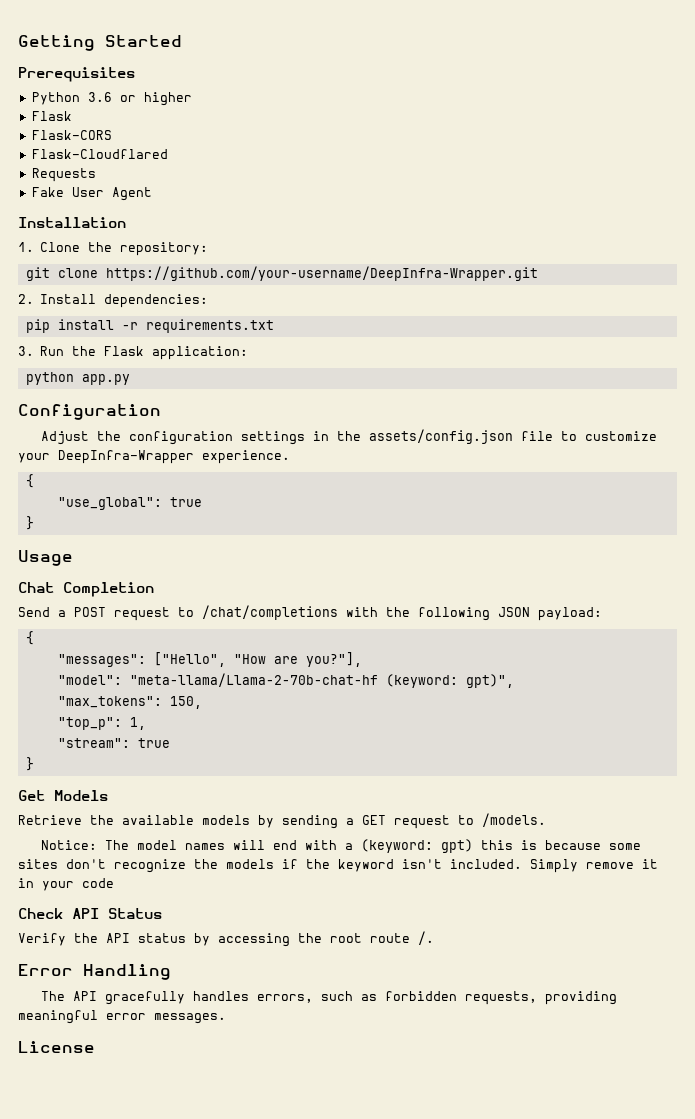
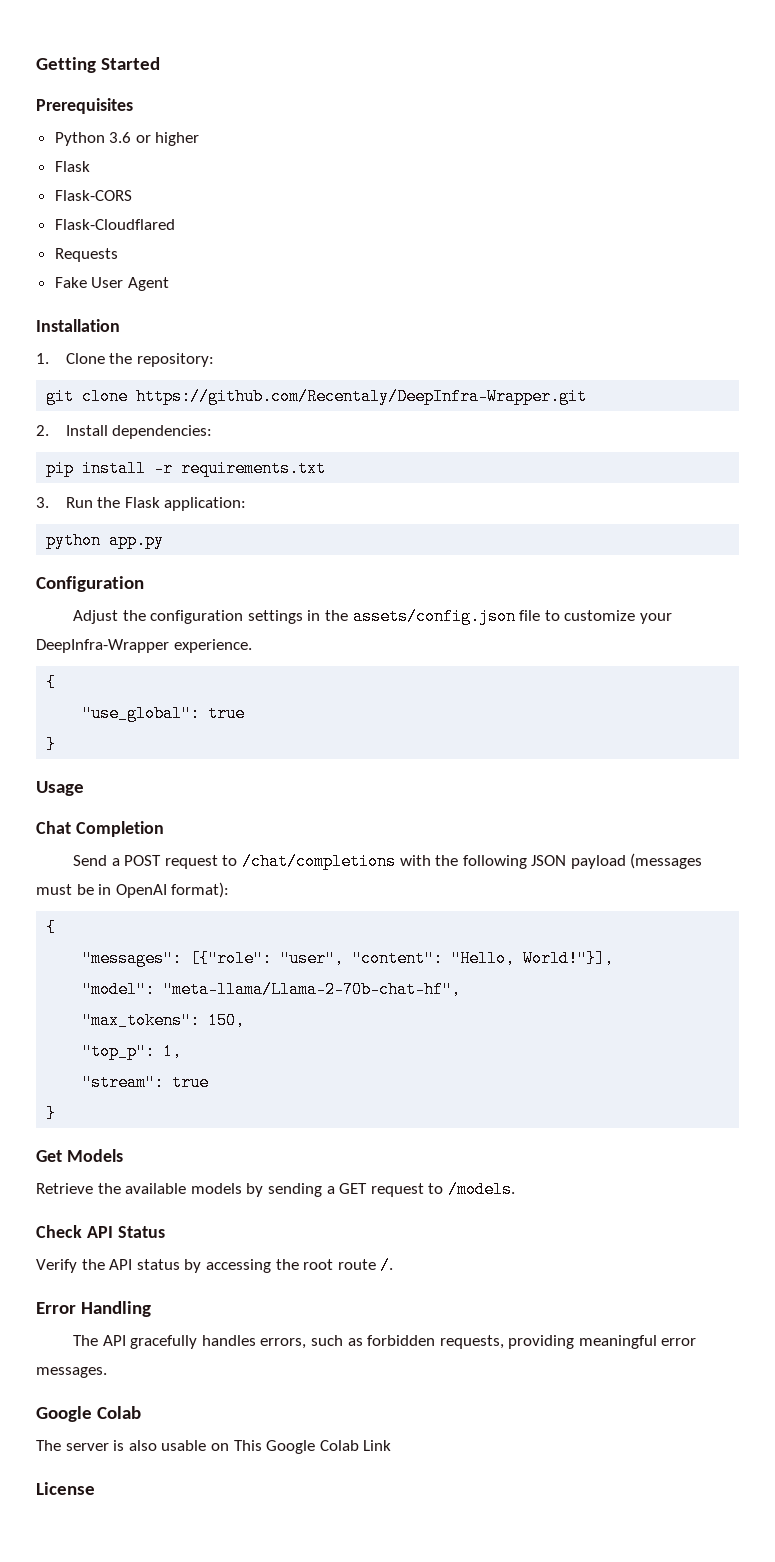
[105,266,538,281] https://github.com/your-username/DeepInfra-Wrapper.git -> [136,388,588,405] https://github.com/Recentaly/DeepInfra-Wrapper.git
[538,607,602,621] [25,631,34,645] [57,652,362,667] [57,673,514,688] payload: // { // "messages": ["Hello", "How are you?"], // "model": "meta-llama/Llama-2-70b-chat-hf (keyword: gpt)", -> [570,853,703,869] [36,882,230,898] [46,919,57,936] [82,950,615,967] [82,981,462,998] payload (messages must be in OpenAI format): // { // "messages": [{"role": "user", "content": "Hello, World!"}], // "model": "meta-llama/Llama-2-70b-chat-hf",
[40,839,641,853] [18,859,658,873] [18,878,114,891] // Notice: The model names will end with a (keyword: gpt) this is because some sites don't recognize the models if the keyword isn't included. Simply remove it in your code -> (515, 1189) none
(226, 1018) none -> [36,1406,141,1422] [36,1440,392,1454] // Google Colab // The server is also usable on This Google Colab Link

